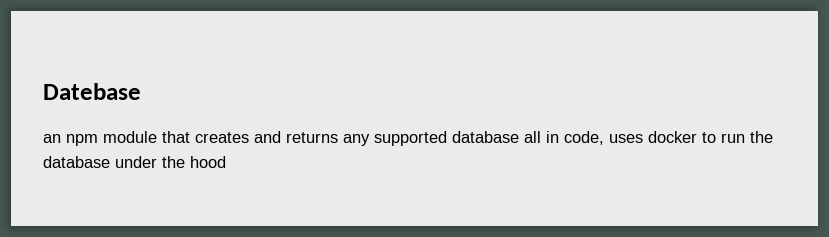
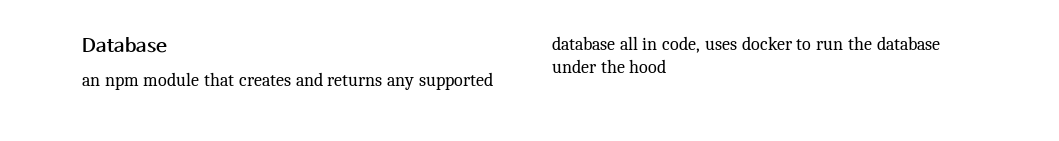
[43,83,141,100] Datebase -> [82,37,167,53] Database

